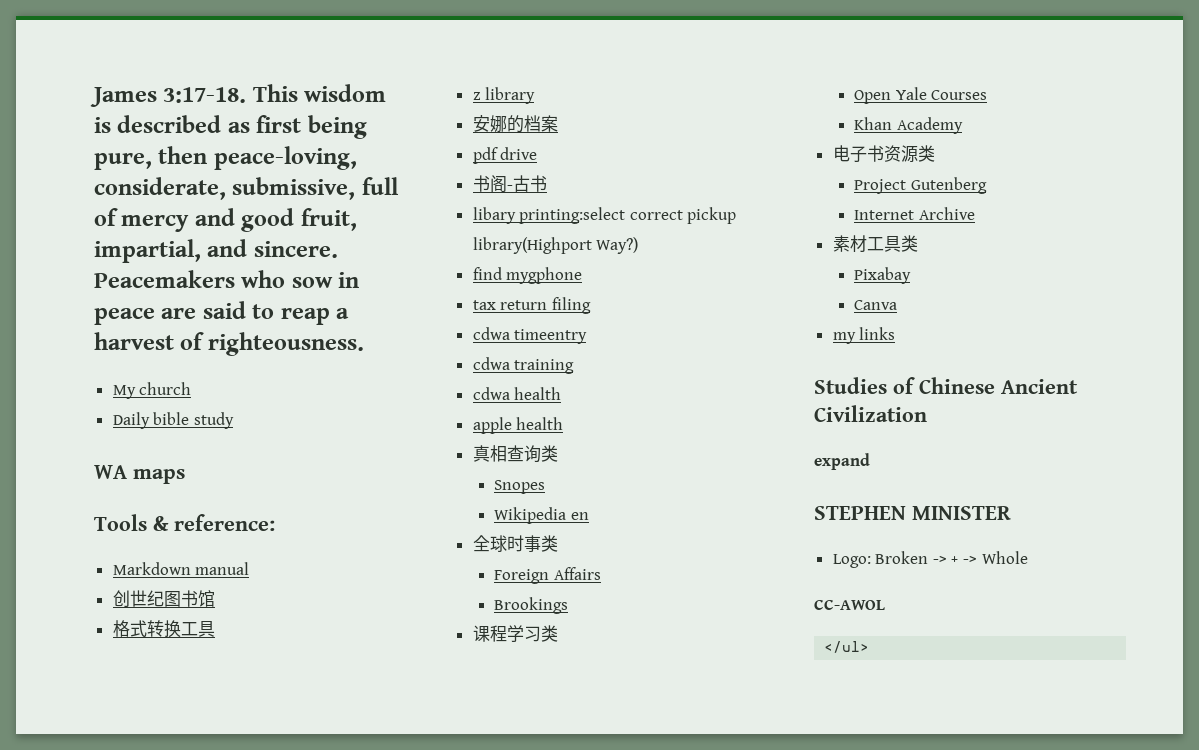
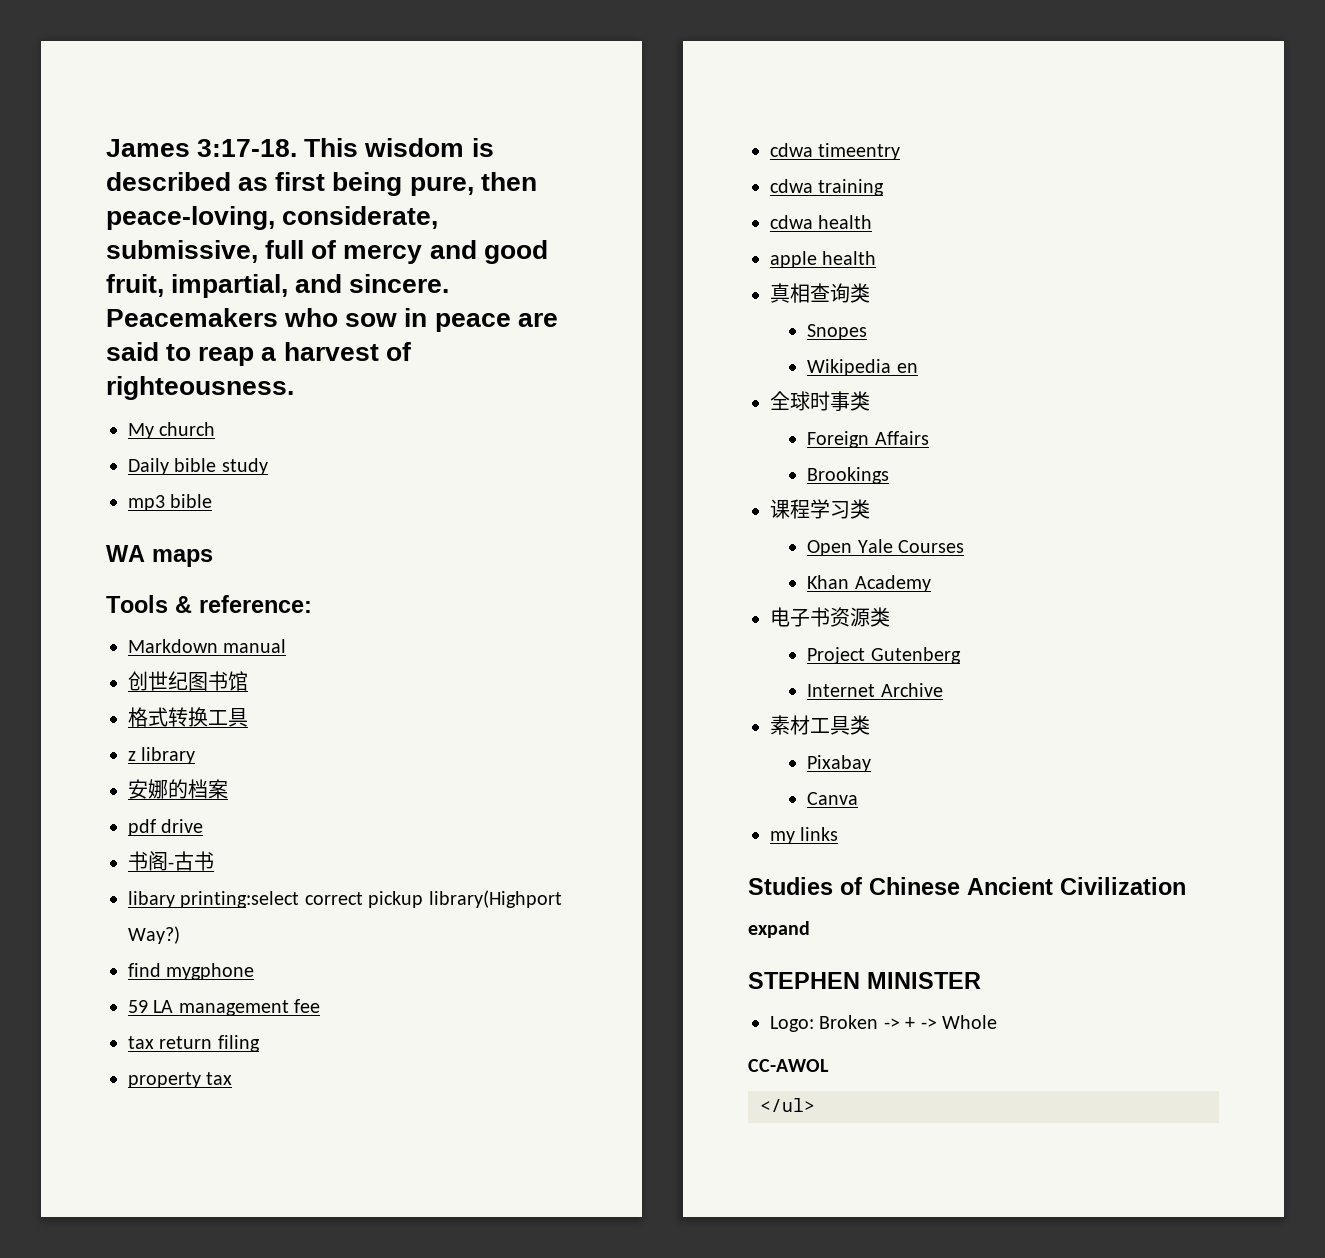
(234, 420) none -> [128,494,213,511] // mp3 bible
(583, 275) none -> [128,999,321,1016] // 59 LA management fee
(591, 305) none -> [128,1072,233,1088] // property tax

